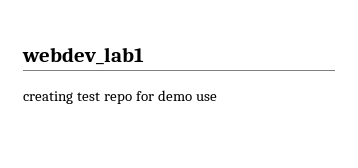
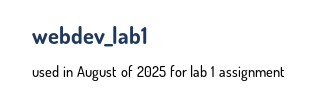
[23,90,217,104] creating test repo for demo use -> [32,65,286,81] used in August of 2025 for lab 1 assignment

